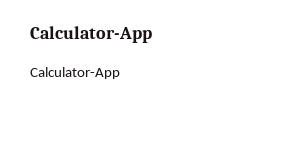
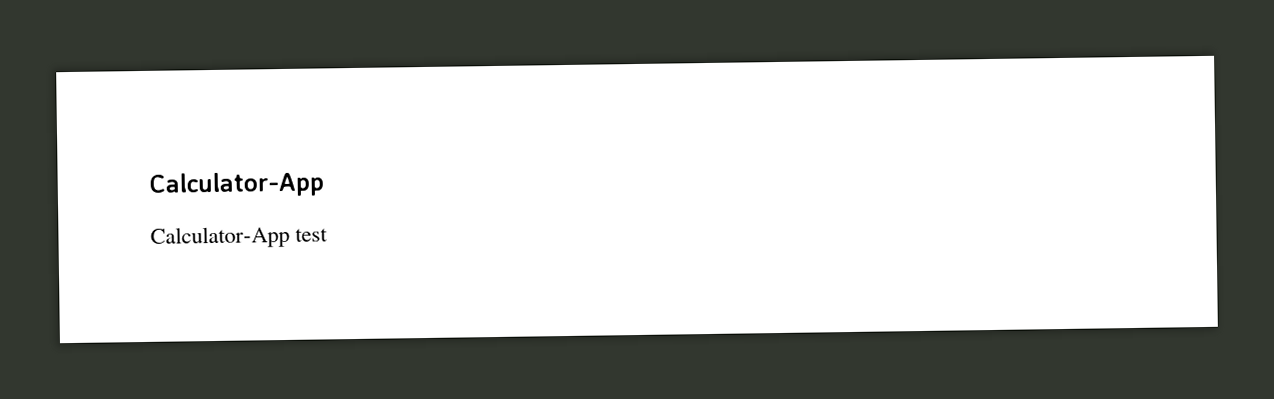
(120, 73) none -> [295,228,329,242] test

